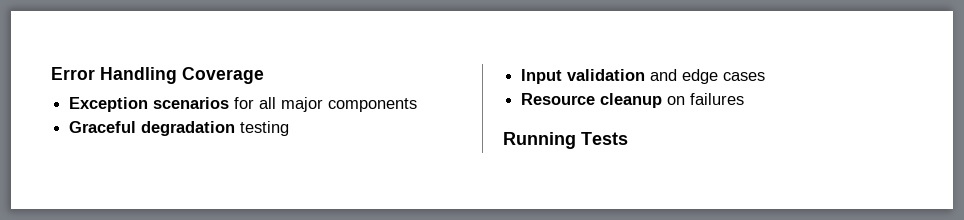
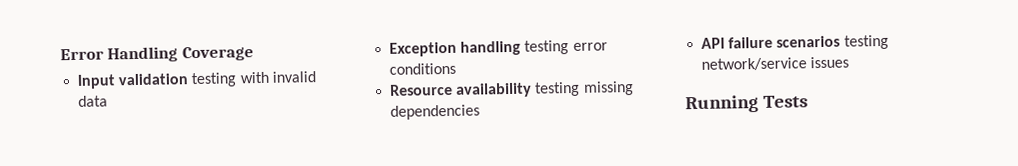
[69,97,418,112] [69,121,290,136] [521,69,766,84] [521,93,745,108] Exception scenarios for all major components // Graceful degradation testing // Input validation and edge cases // Resource cleanup on failures -> [77,71,316,89] [78,95,109,107] [389,40,608,57] [389,62,457,75] [390,81,634,98] [390,104,481,120] [701,34,889,50] [701,56,850,71] Input validation testing with invalid data // Exception handling testing error conditions // Resource availability testing missing dependencies // API failure scenarios testing network/service issues

